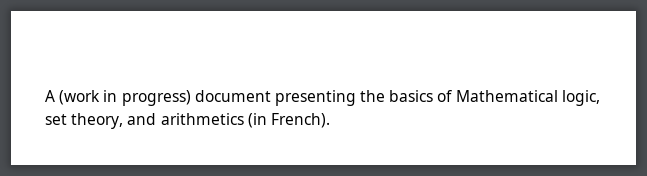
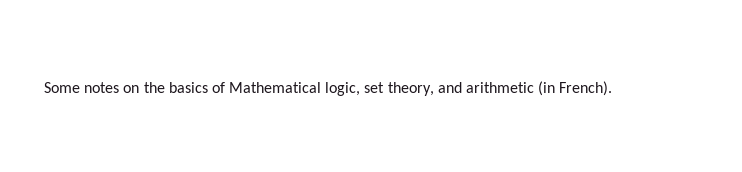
[45,90,356,106] A (work in progress) document presenting -> [44,82,140,93] Some notes on
[160,113,244,125] arithmetics -> [466,82,535,93] arithmetic

